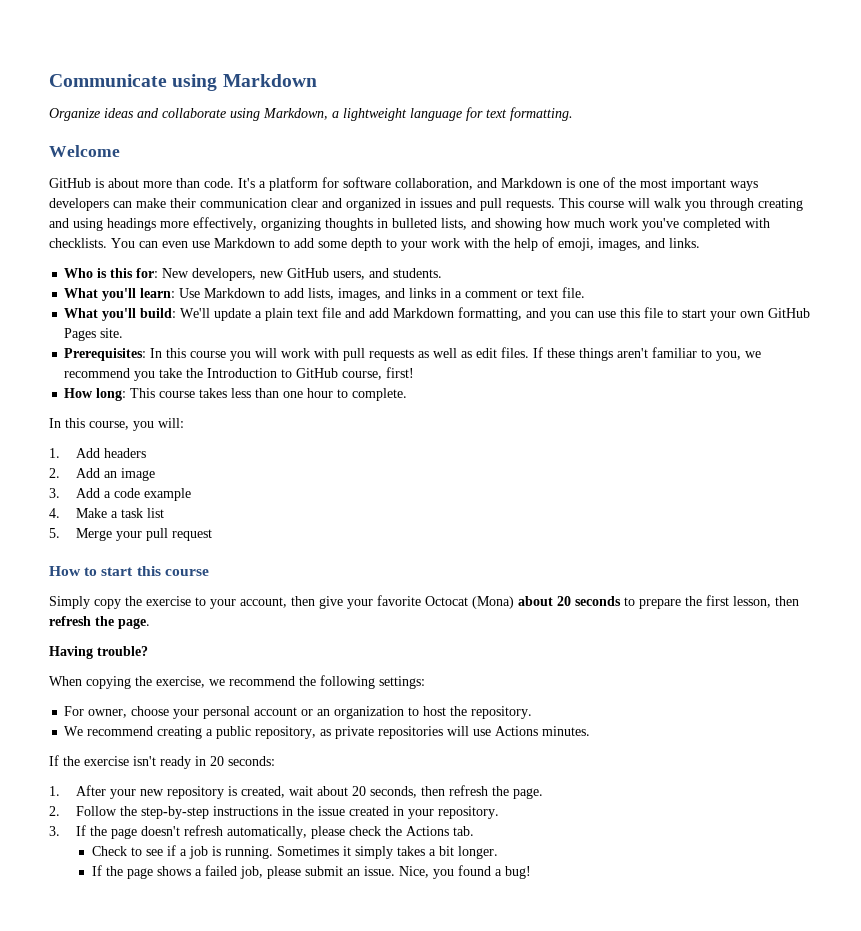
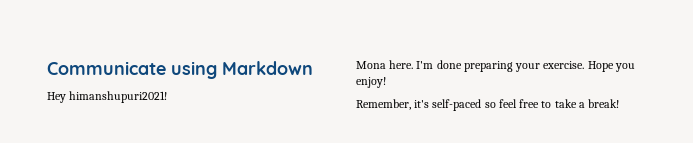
[49,107,573,121] [49,145,120,157] [49,177,758,191] [49,198,803,211] [49,217,770,231] [49,237,700,251] [64,268,443,281] [64,287,586,301] [64,307,811,321] [64,328,124,341] [64,347,762,361] [64,367,415,381] [64,388,408,401] [49,418,184,431] [49,448,147,458] [49,468,156,481] [49,488,192,501] [49,508,165,518] [49,528,213,541] [49,566,209,576] [49,595,799,609] [49,616,150,629] [49,646,148,659] [49,675,425,689] [64,706,533,719] [64,726,591,739] [49,755,275,769] [49,785,544,799] [49,806,500,819] [49,825,475,839] [91,845,498,859] [91,865,531,879] Organize ideas and collaborate using Markdown, a lightweight language for text formatting. // Welcome // GitHub is about more than code. It's a platform for software collaboration, and Markdown is one of the most important ways developers can make their communication clear and organized in issues and pull requests. This course will walk you through creating and using headings more effectively, organizing thoughts in bulleted lists, and showing how much work you've completed with checklists. You can even use Markdown to add some depth to your work with the help of emoji, images, and links. // Who is this for: New developers, new GitHub users, and students. // What you'll learn: Use Markdown to add lists, images, and links in a comment or text file. // What you'll build: We'll update a plain text file and add Markdown formatting, and you can use this file to start your own GitHub Pages site. // Prerequisites: In this course you will work with pull requests as well as edit files. If these things aren't familiar to you, we recommend you take the Introduction to GitHub course, first! // How long: This course takes less than one hour to complete. // In this course, you will: // 1. Add headers // 2. Add an image // 3. Add a code example // 4. Make a task list // 5. Merge your pull request // How to start this course // Simply copy the exercise to your account, then give your favorite Octocat (Mona) about 20 seconds to prepare the first lesson, then refresh the page. // Having trouble? // When copying the exercise, we recommend the following settings: // For owner, choose your personal account or an organization to host the repository. // We recommend creating a public repository, as private repositories will use Actions minutes. // If the exercise isn't ready in 20 seconds: // 1. After your new repository is created, wait about 20 seconds, then refresh the page. // 2. Follow the step-by-step instructions in the issue created in your repository. // 3. If the page doesn't refresh automatically, please check the Actions tab. // Check to see if a job is running. Sometimes it simply takes a bit longer. // If the page shows a failed job, please submit an issue. Nice, you found a bug! -> [47,91,168,103] [356,60,635,72] [356,77,386,88] [356,99,620,111] Hey himanshupuri2021! // Mona here. I'm done preparing your exercise. Hope you enjoy! // Remember, it's self-paced so feel free to take a break!

